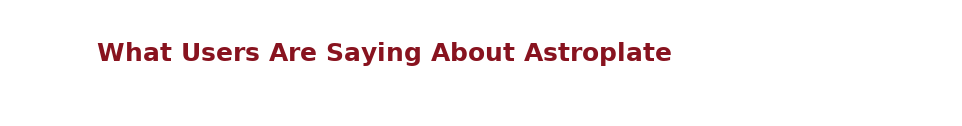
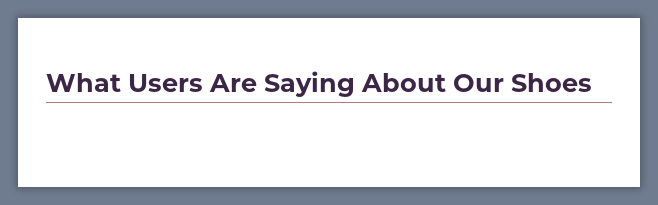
[523,42,672,66] Astroplate -> [453,73,592,92] Our Shoes

